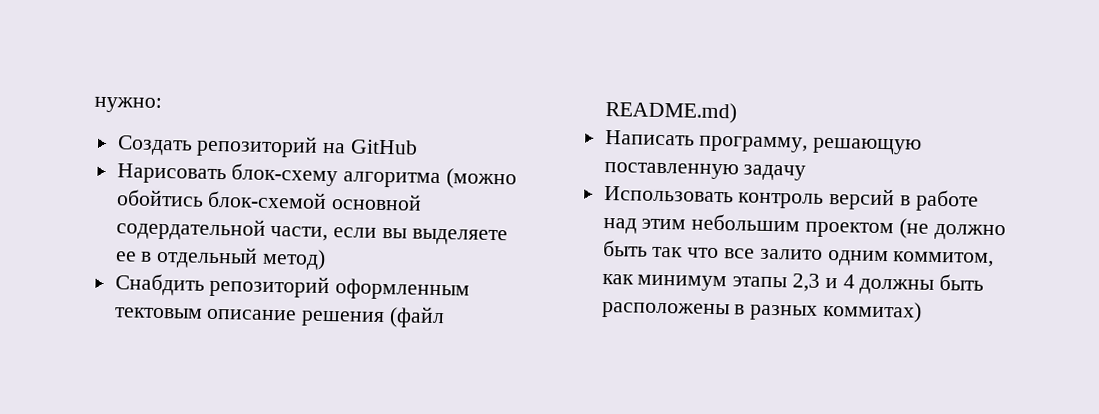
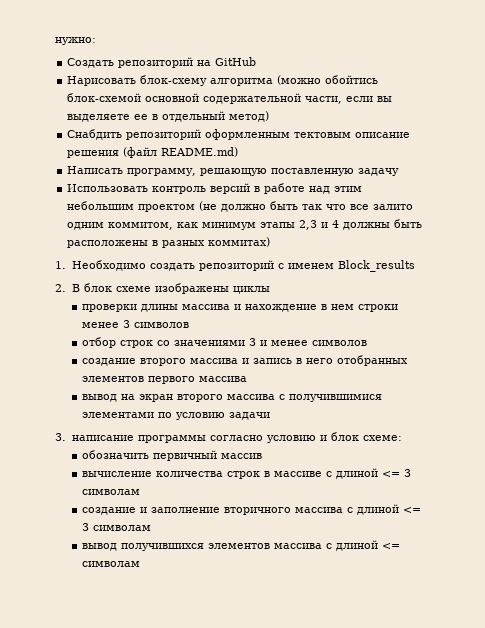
[115,217,266,241] содердательной -> [203,93,302,104] содержательной
(923, 311) none -> [55,260,415,272] [55,283,270,294] [82,304,399,312] [82,320,190,328] [82,337,368,348] [82,355,409,366] [82,376,248,384] [82,394,383,402] [82,412,271,420] [55,432,402,443] [82,450,263,461] [82,468,412,479] [82,489,141,495] [82,504,422,515] [82,523,152,531] [82,540,401,551] [82,561,141,567] // 1. Необходимо создать репозиторий с именем Block_results // 2. В блок схеме изображены циклы // проверки длины массива и нахождение в нем строки менее 3 символов // отбор строк со значениями 3 и менее символов // создание второго массива и запись в него отобранных элементов первого массива // вывод на экран второго массива с получившимися элементами по условию задачи // 3. написание программы согласно условию и блок схеме: // обозначить первичный массив // вычисление количества строк в массиве с длиной <= 3 символам // создание и заполнение вторичного массива с длиной <= 3 символам // вывод получившихся элементов массива с длиной <= символам

